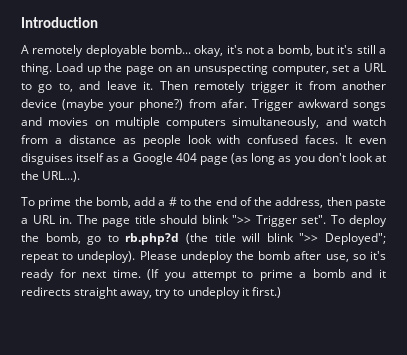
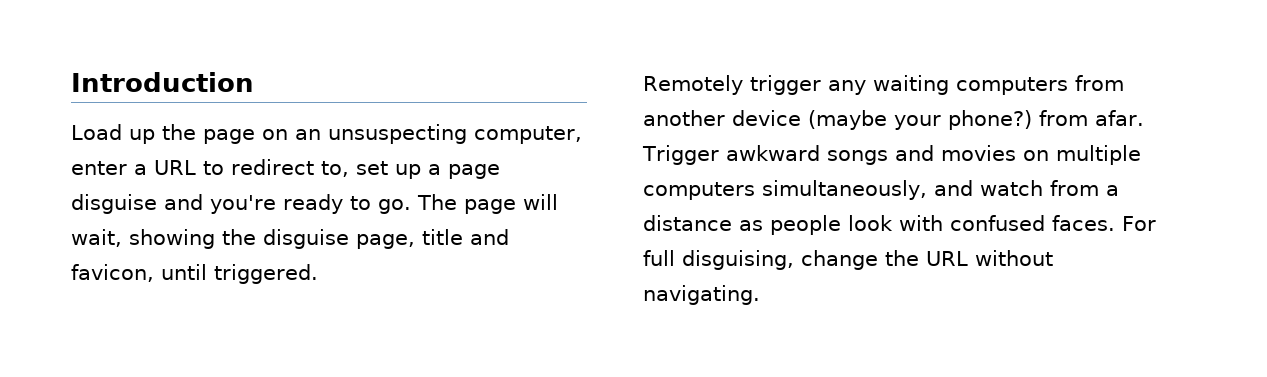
[21,45,386,57] [21,63,52,75] A remotely deployable bomb... okay, it's not a bomb, but it's still a thing. -> (254, 82) none
[332,65,350,72] set -> [71,161,127,175] enter
[38,81,303,93] go to, and leave it. Then remotely trigger it -> [231,159,500,179] [71,194,558,214] [71,229,509,249] [71,264,318,284] [643,75,1068,95] redirect to, set up a page disguise and you're ready to go. The page will wait, showing the disguise page, title and favicon, until triggered. // Remotely trigger any waiting computers
[345,135,386,144] [21,153,386,165] [21,171,81,182] [21,197,386,209] [21,215,387,227] [21,233,386,245] [21,251,386,263] [21,269,386,281] [21,287,281,299] It even disguises itself as a Google 404 page (as long as you don't look at the URL...). // To prime the bomb, add a # to the end of the address, then paste a URL in. The page title should blink ">> Trigger set". To deploy the bomb, go to rb.php?d (the title will blink ">> Deployed"; repeat to undeploy). Please undeploy the bomb after use, so it's ready for next time. (If you attempt to prime a bomb and it redirects straight away, try to undeploy it first.) -> [1122,216,1156,231] [643,250,1053,270] [643,285,760,305] For full disguising, change the URL without navigating.

